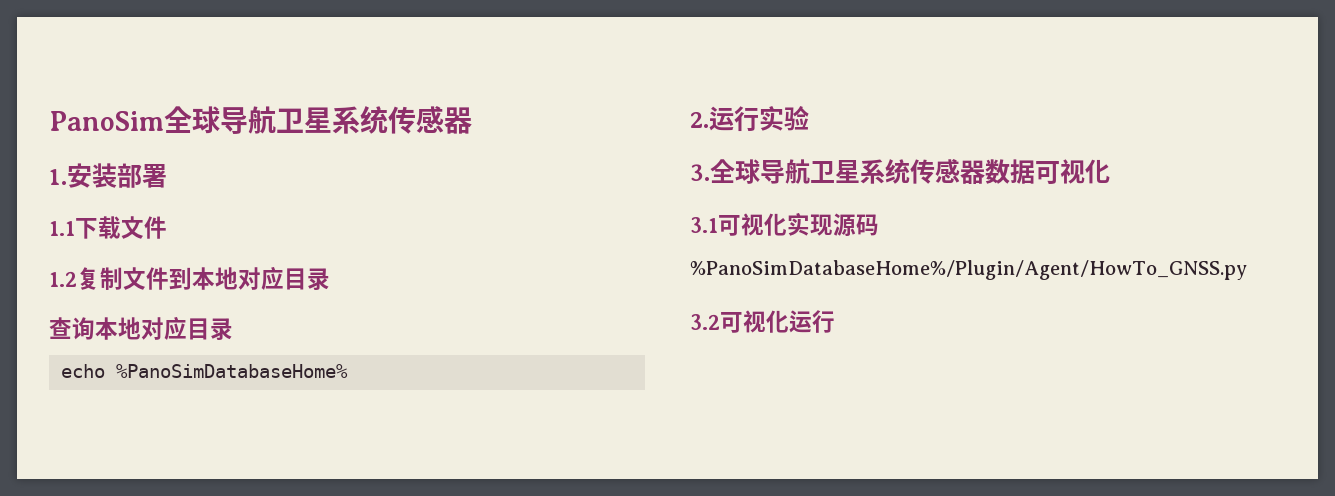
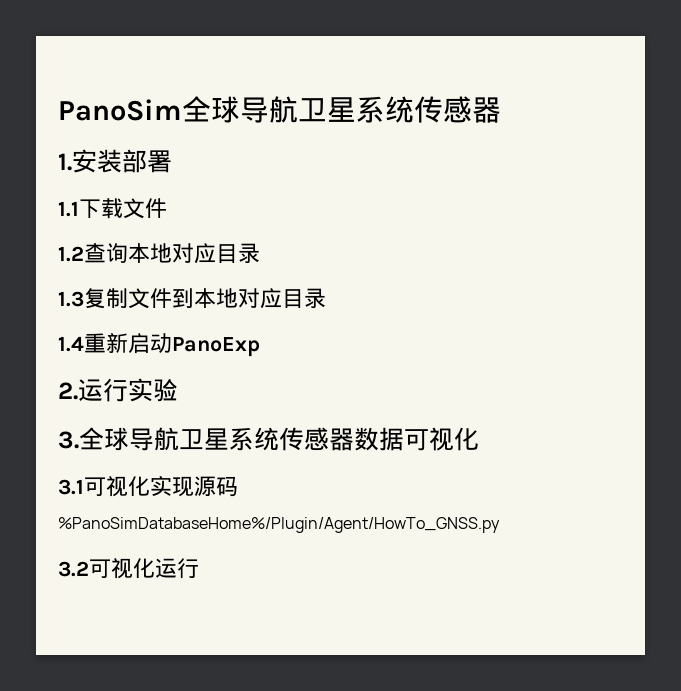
(77, 279) none -> [84,243,260,264] [58,291,84,307] 查询本地对应目录 // 1.3
[49,316,233,341] [61,364,348,378] 查询本地对应目录 // echo %PanoSimDatabaseHome% -> [58,333,260,357] 1.4重新启动PanoExp

